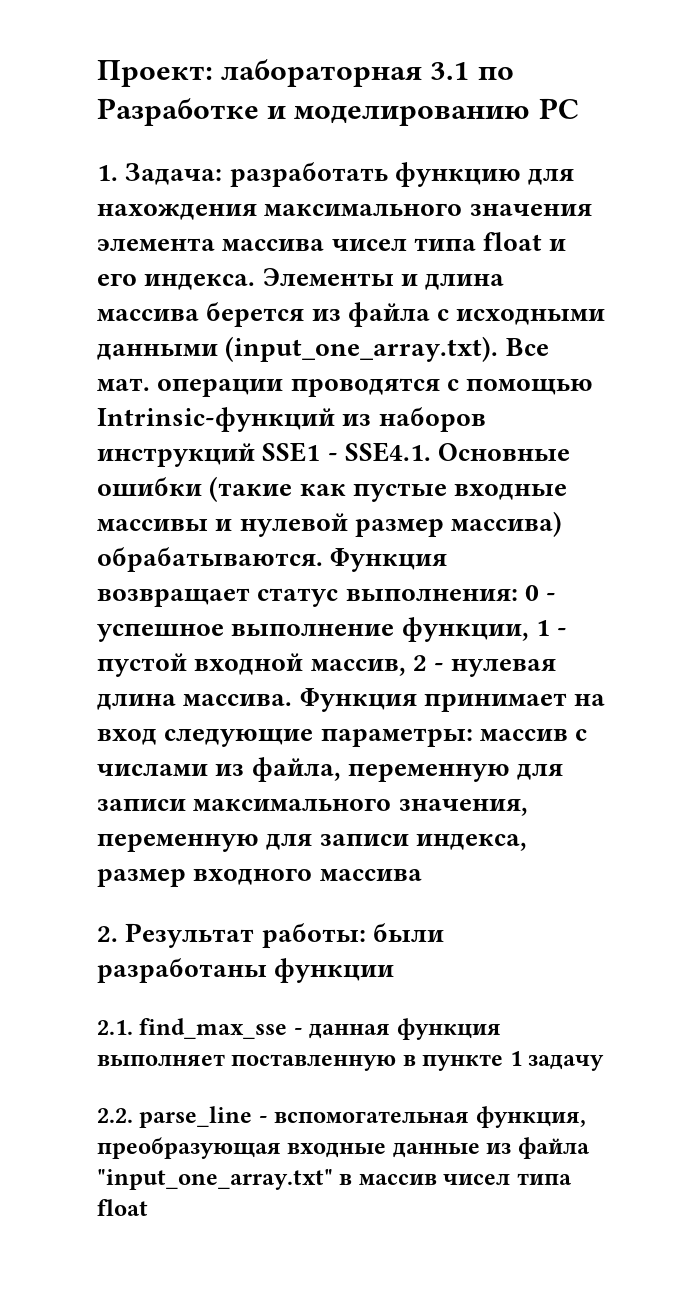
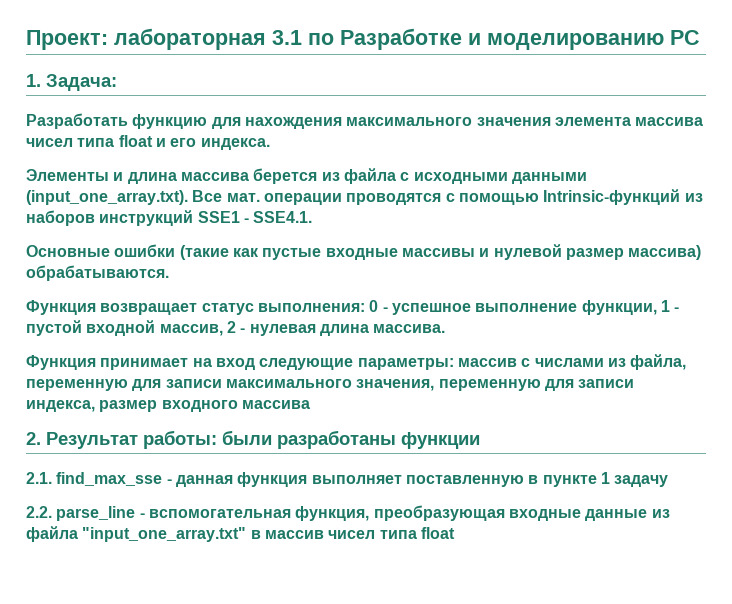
[229,162,388,187] разработать -> [26,113,128,129] // Разработать
(256, 281) none -> (270, 144) //
(431, 452) none -> (313, 217) //
(323, 559) none -> (169, 273) //
(293, 700) none -> (446, 328) //

